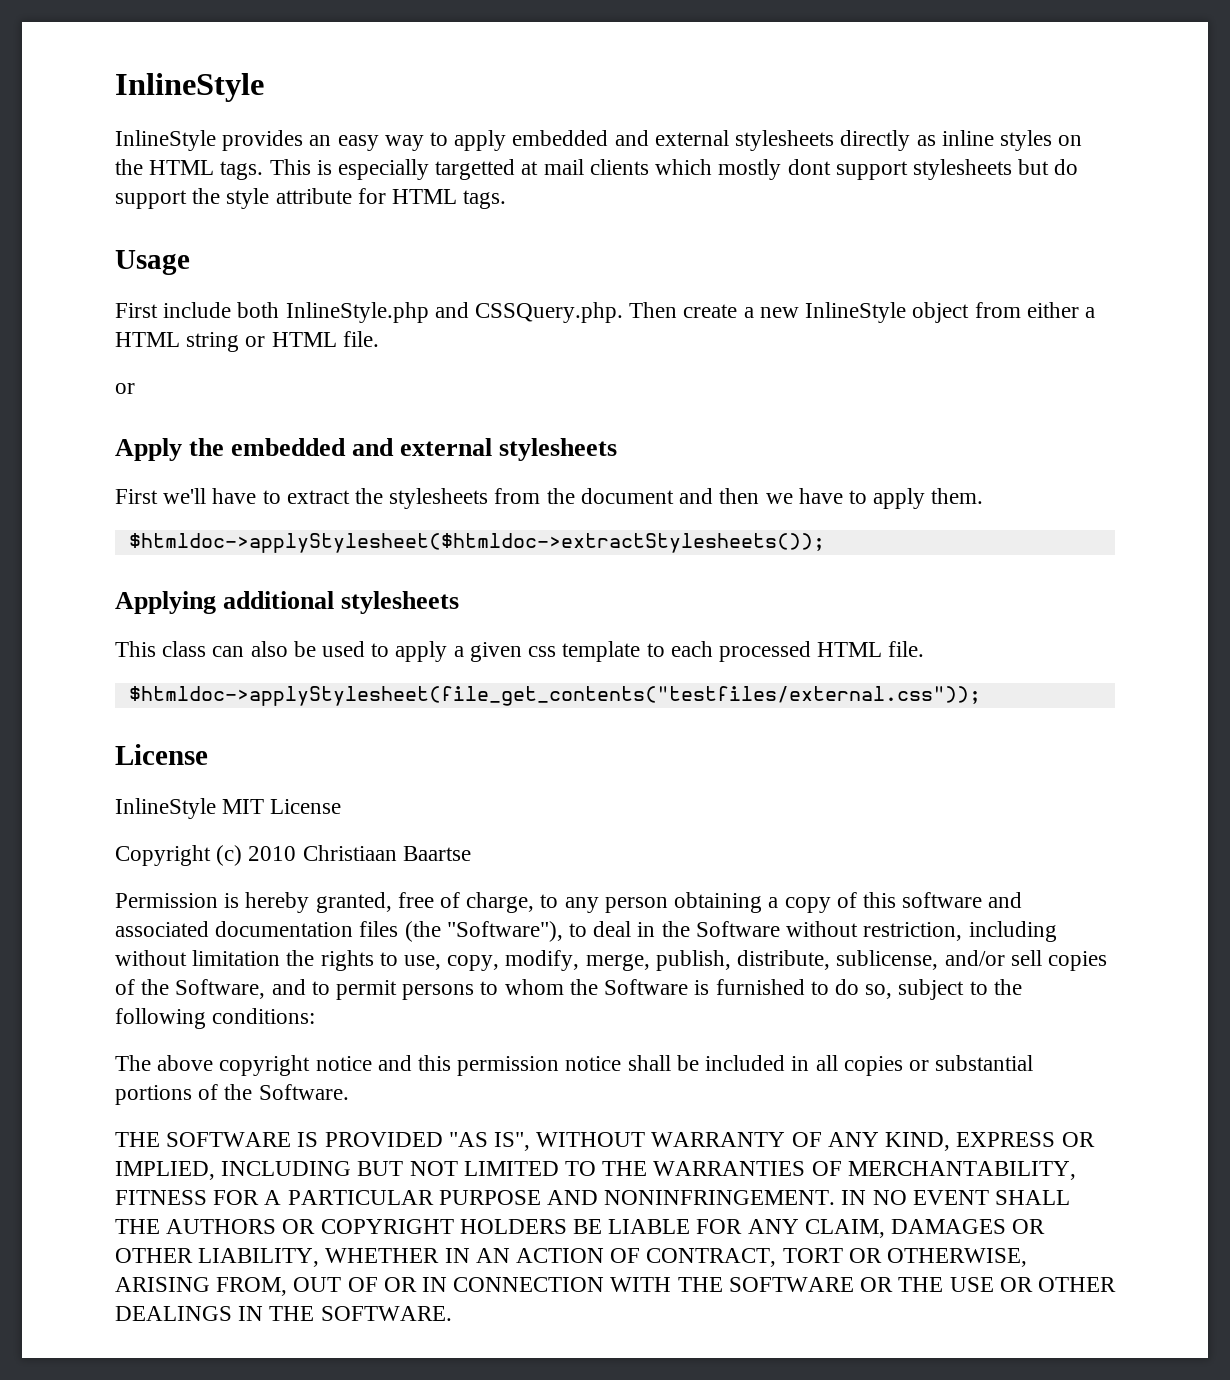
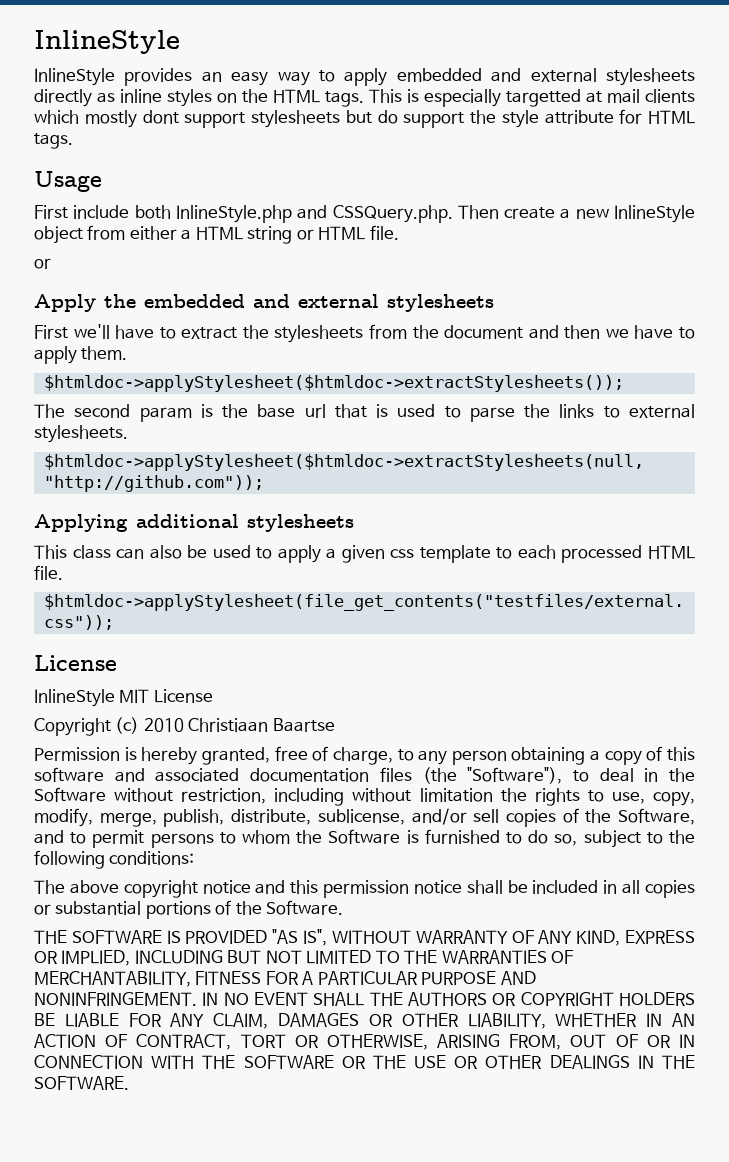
(825, 543) none -> [34,404,695,422] [34,425,128,443] [43,454,644,471] [43,475,264,492] // The second param is the base url that is used to parse the links to external stylesheets. // $htmldoc->applyStylesheet($htmldoc->extractStylesheets(null, "http://github.com"));

